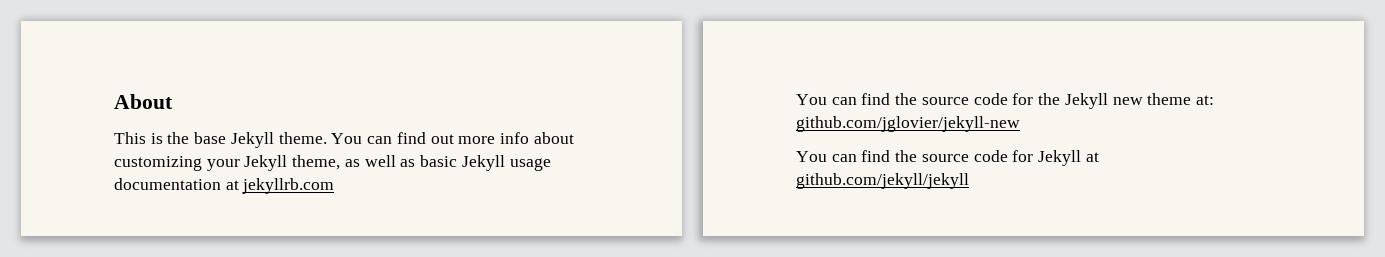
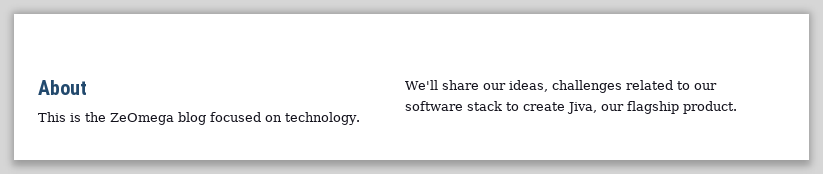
[194,132,574,148] [114,155,551,171] [114,178,335,194] [796,93,1214,109] [796,116,1020,132] [796,150,1099,166] [796,173,969,189] base Jekyll theme. You can find out more info about customizing your Jekyll theme, as well as basic Jekyll usage documentation at jekyllrb.com // You can find the source code for the Jekyll new theme at: github.com/jglovier/jekyll-new // You can find the source code for Jekyll at github.com/jekyll/jekyll -> [110,112,360,125] [405,80,717,93] [405,101,737,114] ZeOmega blog focused on technology. We'll share our ideas, challenges related to our software stack to create Jiva, our flagship product.

